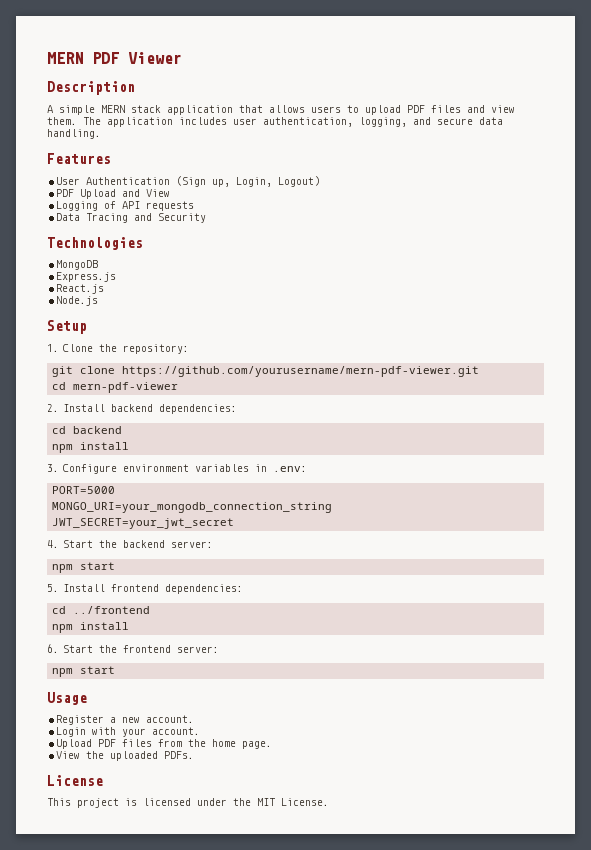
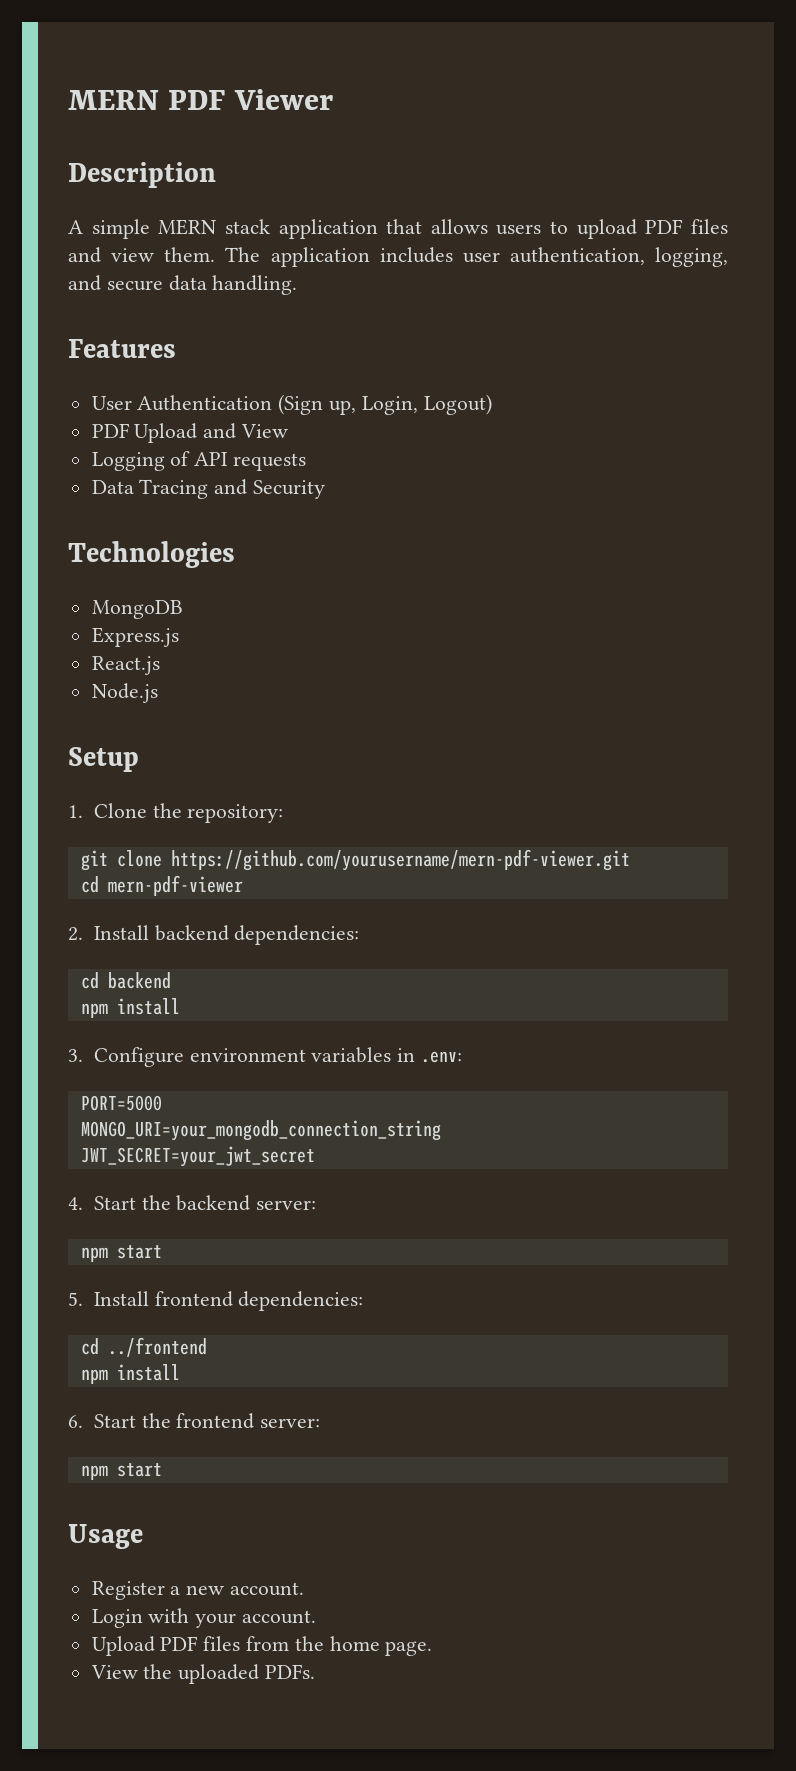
[47,775,103,786] [47,798,329,808] // License // This project is licensed under the MIT License. -> (316, 1671) none

